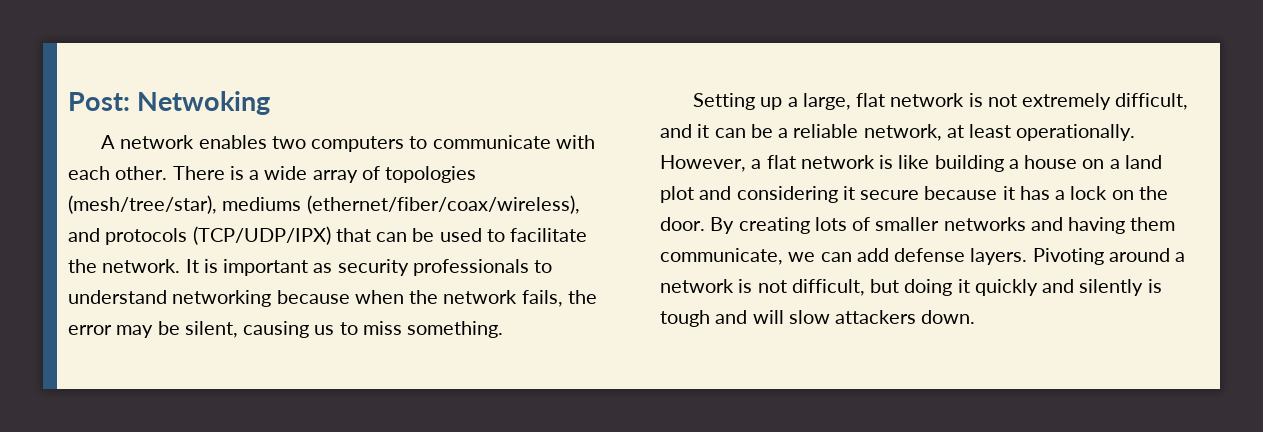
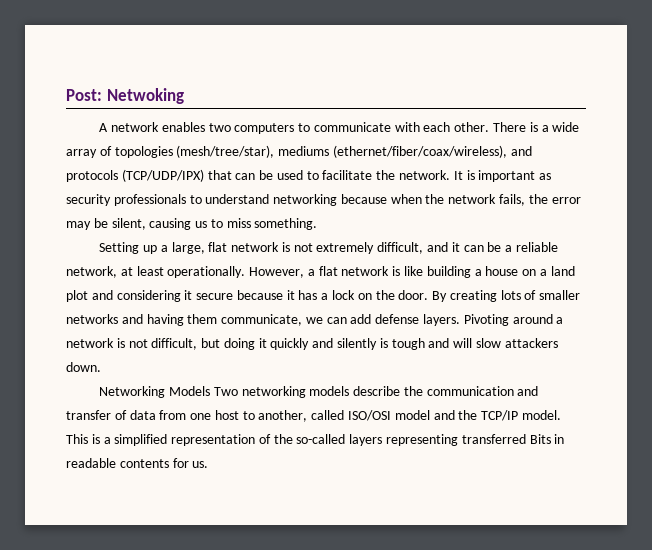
(976, 317) none -> [99,386,539,398] [66,410,561,422] [66,434,565,446] [66,458,209,468] // Networking Models Two networking models describe the communication and transfer of data from one host to another, called ISO/OSI model and the TCP/IP model. This is a simplified representation of the so-called layers representing transferred Bits in readable contents for us.

